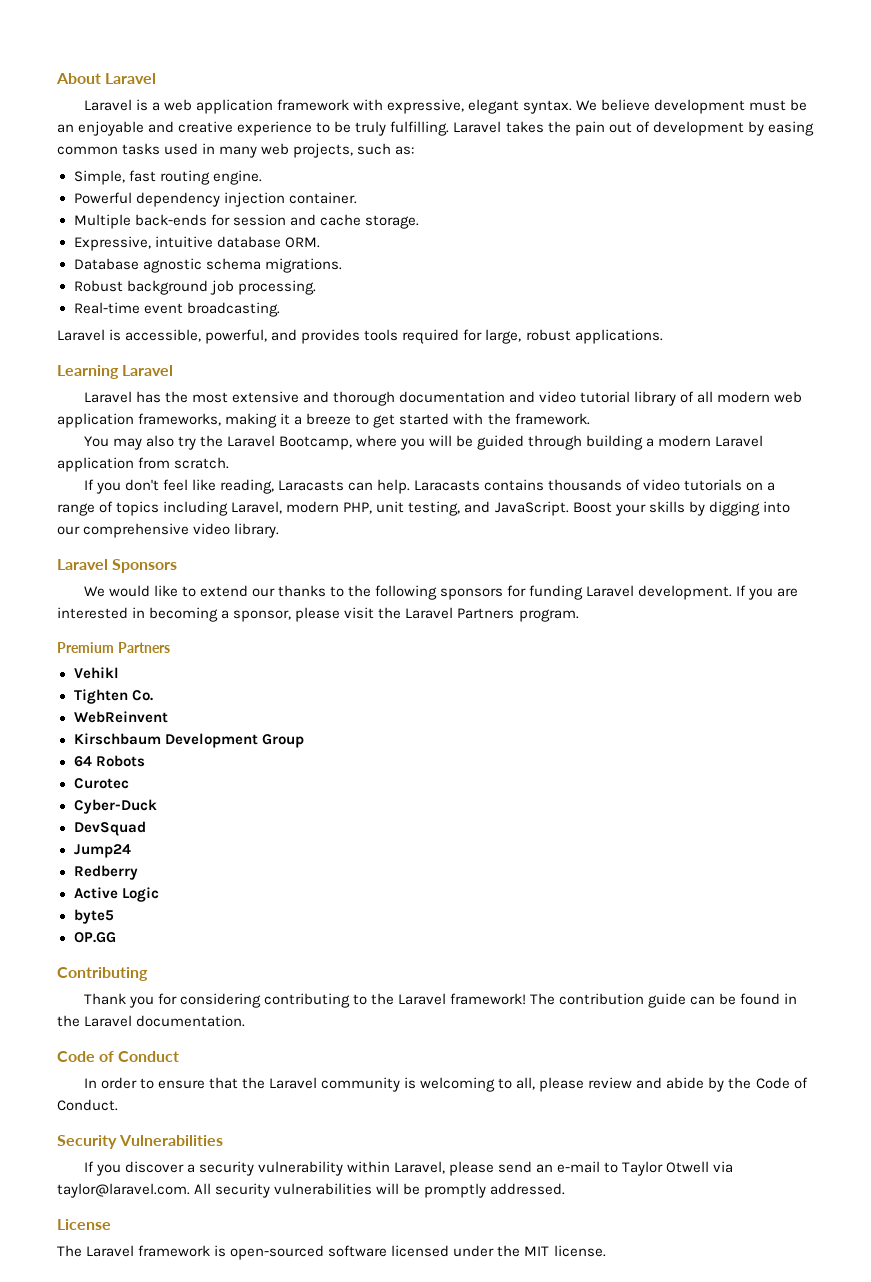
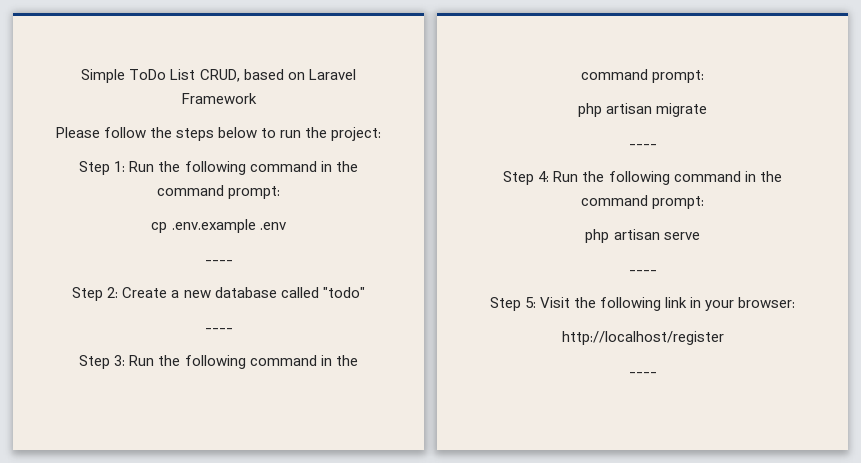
[56,73,157,84] [83,99,808,114] [57,121,814,136] [57,143,415,158] [73,170,262,185] [73,192,357,207] [73,214,419,229] [73,236,320,251] [73,258,342,273] [73,280,316,295] [73,302,280,317] [57,329,663,344] [57,365,174,379] [83,391,803,406] [57,413,590,428] [83,435,764,450] [57,457,230,472] [83,479,776,494] [57,501,790,516] [57,523,280,538] [57,559,178,573] [83,585,799,600] [57,607,579,622] [57,642,170,653] [73,667,119,679] [73,689,153,704] [73,711,168,723] [73,733,304,748] [73,755,145,767] [73,778,129,789] [73,799,157,814] [73,821,146,836] [73,844,131,858] [73,865,138,880] [73,887,159,902] [73,909,114,924] [73,932,116,943] [57,967,148,981] [83,993,798,1008] [57,1015,246,1027] [57,1051,180,1062] [83,1077,808,1092] [57,1099,118,1111] [57,1135,224,1149] [83,1161,734,1176] [57,1183,566,1198] [57,1219,111,1230] [57,1245,606,1260] About Laravel // Laravel is a web application framework with expressive, elegant syntax. We believe development must be an enjoyable and creative experience to be truly fulfilling. Laravel takes the pain out of development by easing common tasks used in many web projects, such as: // Simple, fast routing engine. // Powerful dependency injection container. // Multiple back-ends for session and cache storage. // Expressive, intuitive database ORM. // Database agnostic schema migrations. // Robust background job processing. // Real-time event broadcasting. // Laravel is accessible, powerful, and provides tools required for large, robust applications. // Learning Laravel // Laravel has the most extensive and thorough documentation and video tutorial library of all modern web application frameworks, making it a breeze to get started with the framework. // You may also try the Laravel Bootcamp, where you will be guided through building a modern Laravel application from scratch. // If you don't feel like reading, Laracasts can help. Laracasts contains thousands of video tutorials on a range of topics including Laravel, modern PHP, unit testing, and JavaScript. Boost your skills by digging into our comprehensive video library. // Laravel Sponsors // We would like to extend our thanks to the following sponsors for funding Laravel development. If you are interested in becoming a sponsor, please visit the Laravel Partners program. // Premium Partners // Vehikl // Tighten Co. // WebReinvent // Kirschbaum Development Group // 64 Robots // Curotec // Cyber-Duck // DevSquad // Jump24 // Redberry // Active Logic // byte5 // OP.GG // Contributing // Thank you for considering contributing to the Laravel framework! The contribution guide can be found in the Laravel documentation. // Code of Conduct // In order to ensure that the Laravel community is welcoming to all, please review and abide by the Code of Conduct. // Security Vulnerabilities // If you discover a security vulnerability within Laravel, please send an e-mail to Taylor Otwell via taylor@laravel.com. All security vulnerabilities will be promptly addressed. // License // The Laravel framework is open-sourced software licensed under the MIT license. -> [81,69,356,83] [181,93,257,104] [55,127,382,141] [79,161,358,175] [156,185,281,199] [151,219,286,233] [204,260,233,264] [72,287,365,301] [204,328,233,332] [79,355,358,369] [580,69,705,83] [577,103,708,117] [628,144,657,148] [503,171,782,185] [580,195,705,209] [585,229,700,243] [628,270,657,274] [489,297,796,311] [561,331,724,345] [628,372,657,376] Simple ToDo List CRUD, based on Laravel Framework // Please follow the steps below to run the project: // Step 1: Run the following command in the command prompt: // cp .env.example .env // ---- // Step 2: Create a new database called "todo" // ---- // Step 3: Run the following command in the command prompt: // php artisan migrate // ---- // Step 4: Run the following command in the command prompt: // php artisan serve // ---- // Step 5: Visit the following link in your browser: // http://localhost/register // ----

